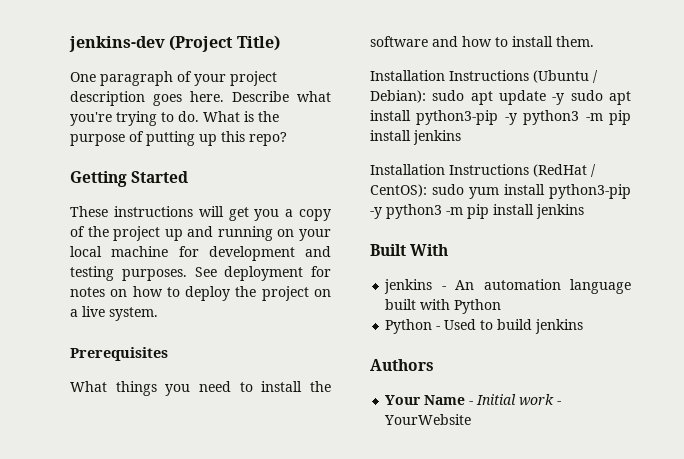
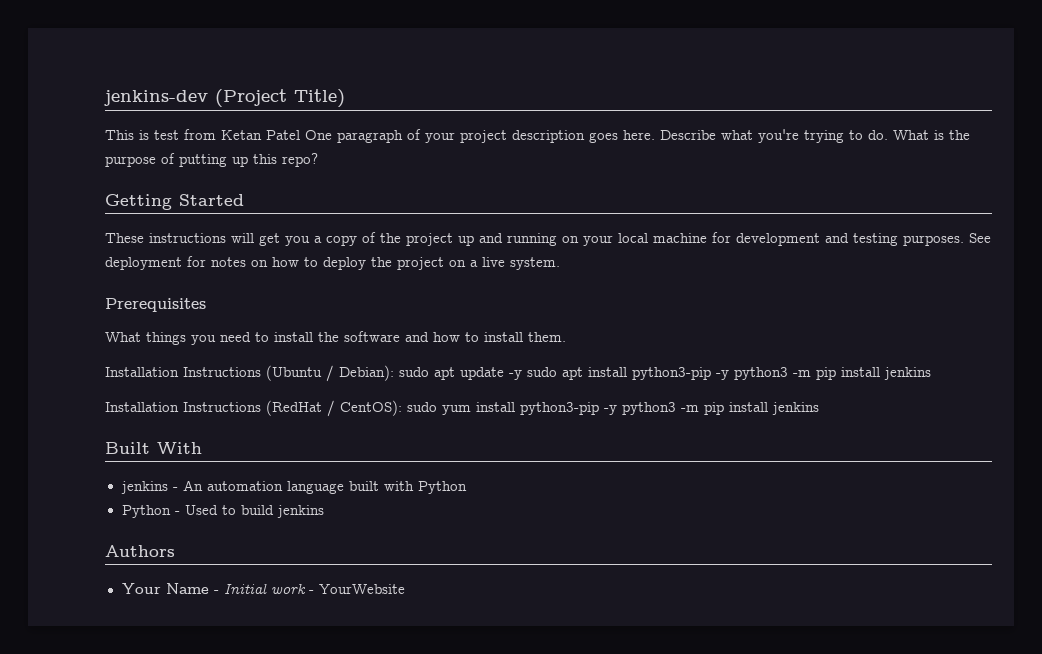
(280, 43) none -> [105,129,300,140] This is test from Ketan Patel

